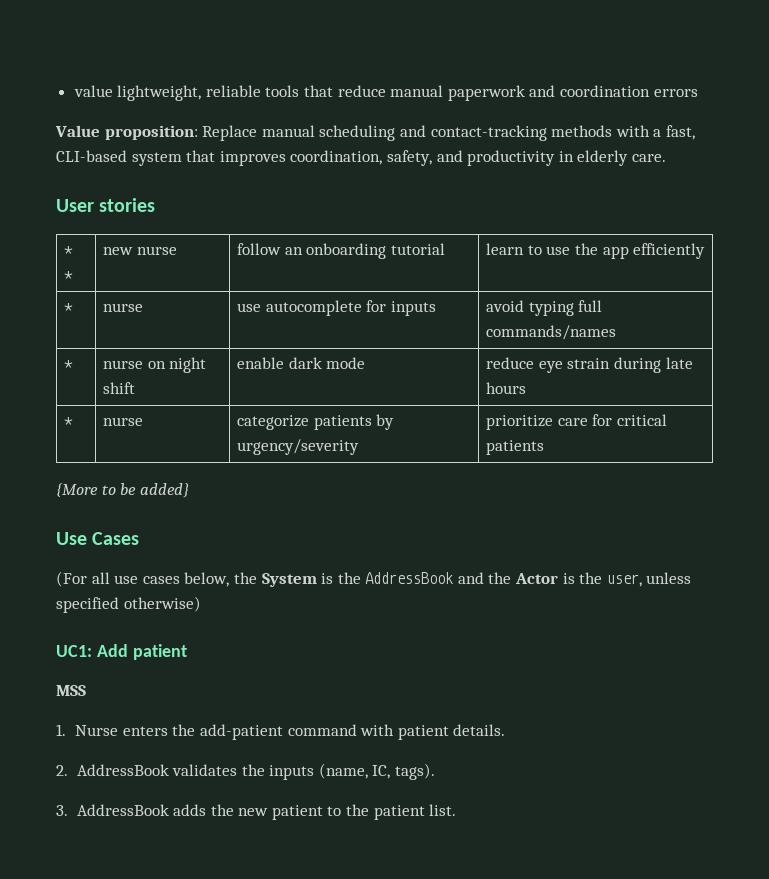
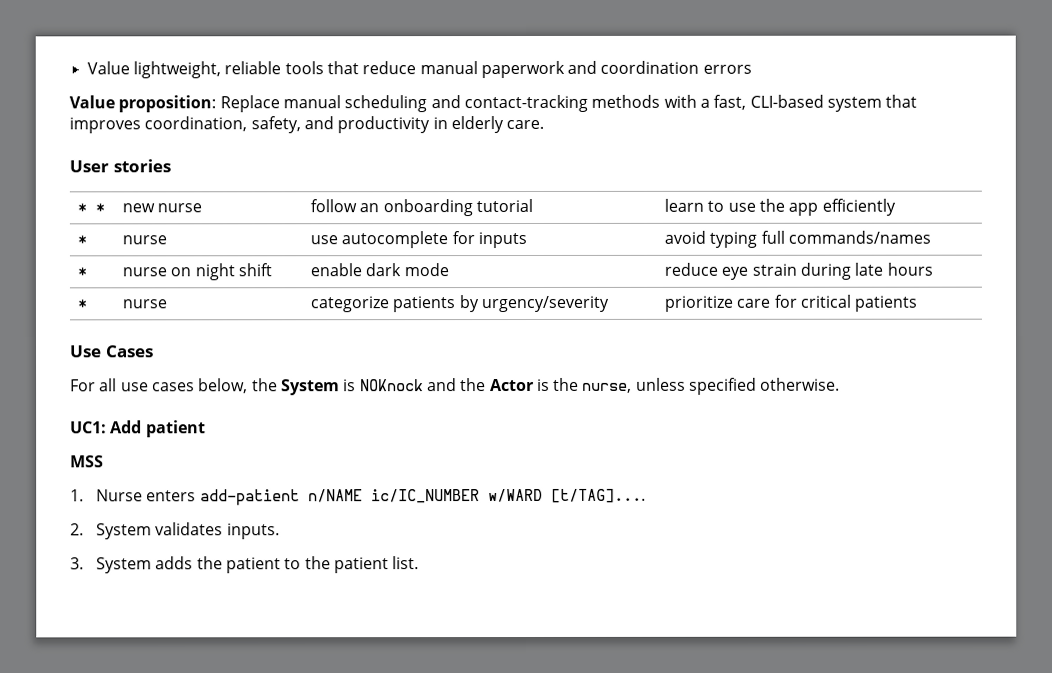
[73,85,113,97] value -> [86,61,130,75] Value
[56,483,189,498] // {More to be added} -> (918, 303) none
[56,571,87,587] (For -> [70,379,96,392] For
[337,572,454,584] the AddressBook -> [359,379,424,392] NOKnock
[606,574,642,587] user, -> [582,382,633,393] nurse,
[123,596,201,612] otherwise) -> [760,377,841,391] otherwise.
[172,724,506,740] [56,763,436,780] the add-patient command with patient details. // 2. AddressBook validates the inputs (name, IC, tags). -> [199,488,646,506] [70,522,280,540] add-patient n/NAME ic/IC_NUMBER w/WARD [t/TAG].... // 2. System validates inputs.
[76,804,169,816] AddressBook -> [96,557,153,574] System
[238,808,269,816] new -> (223, 563) none

